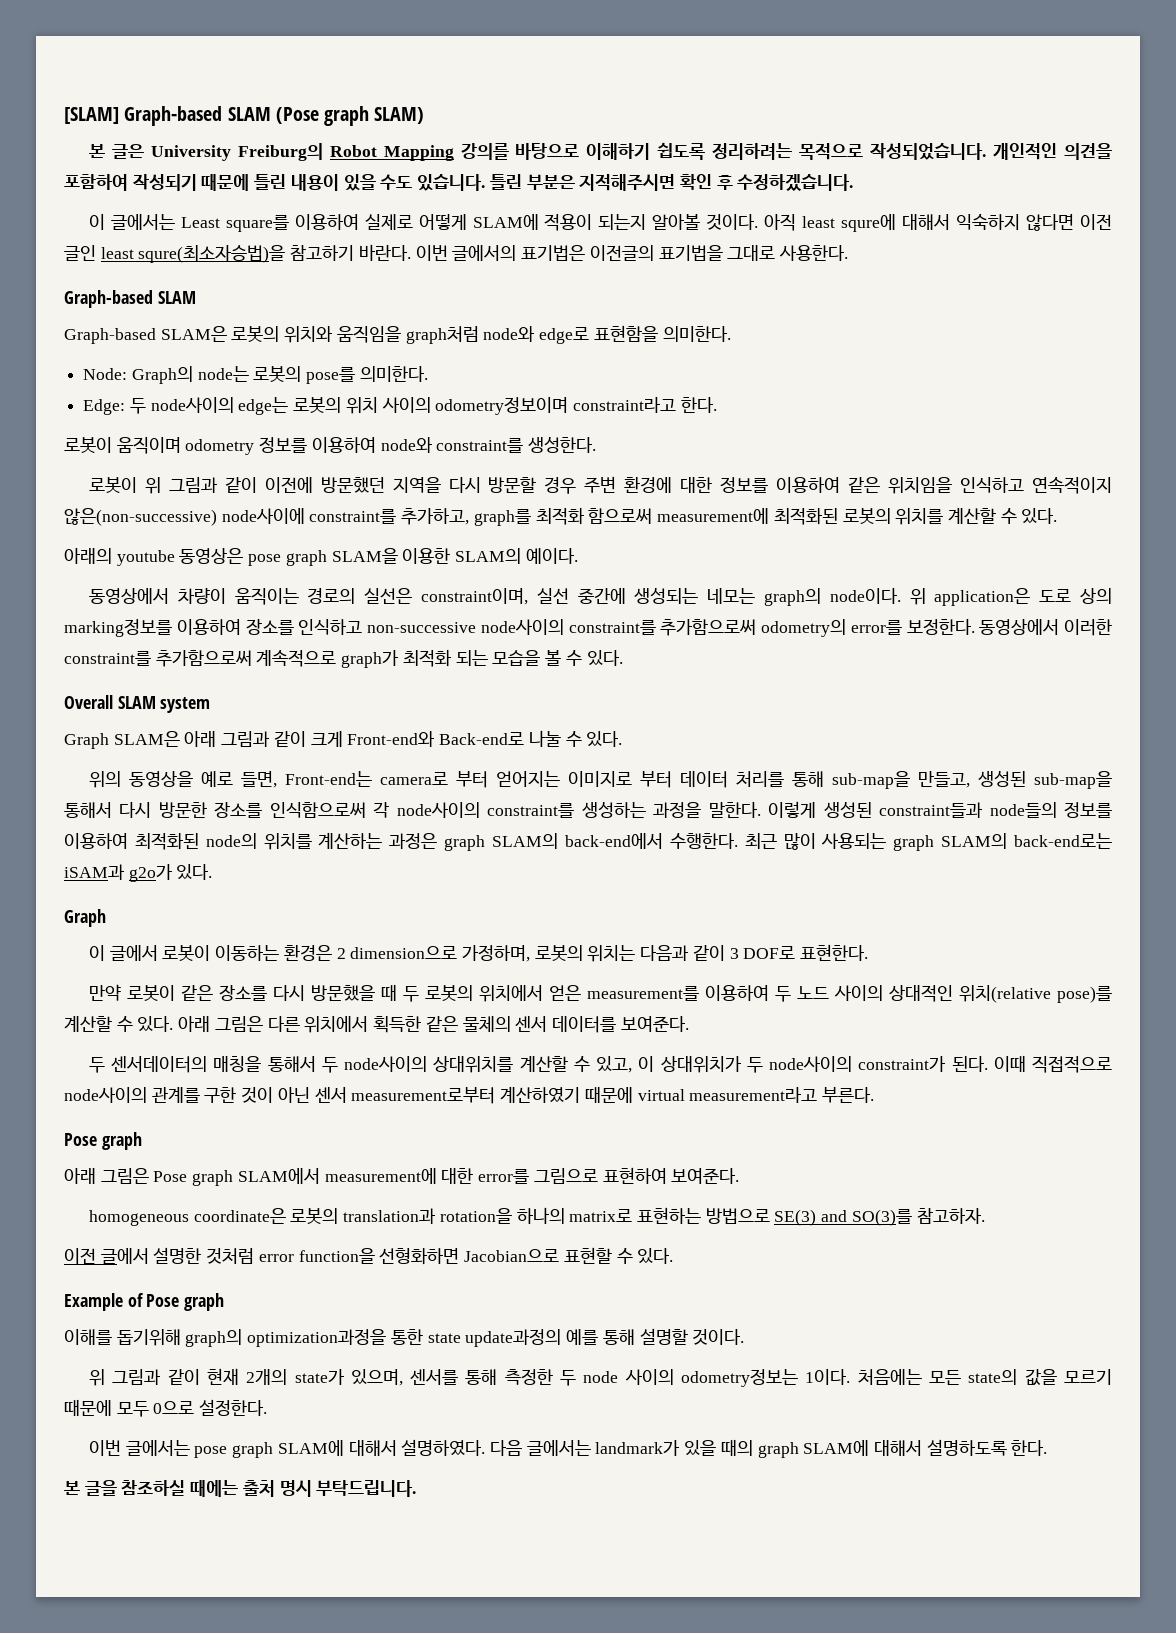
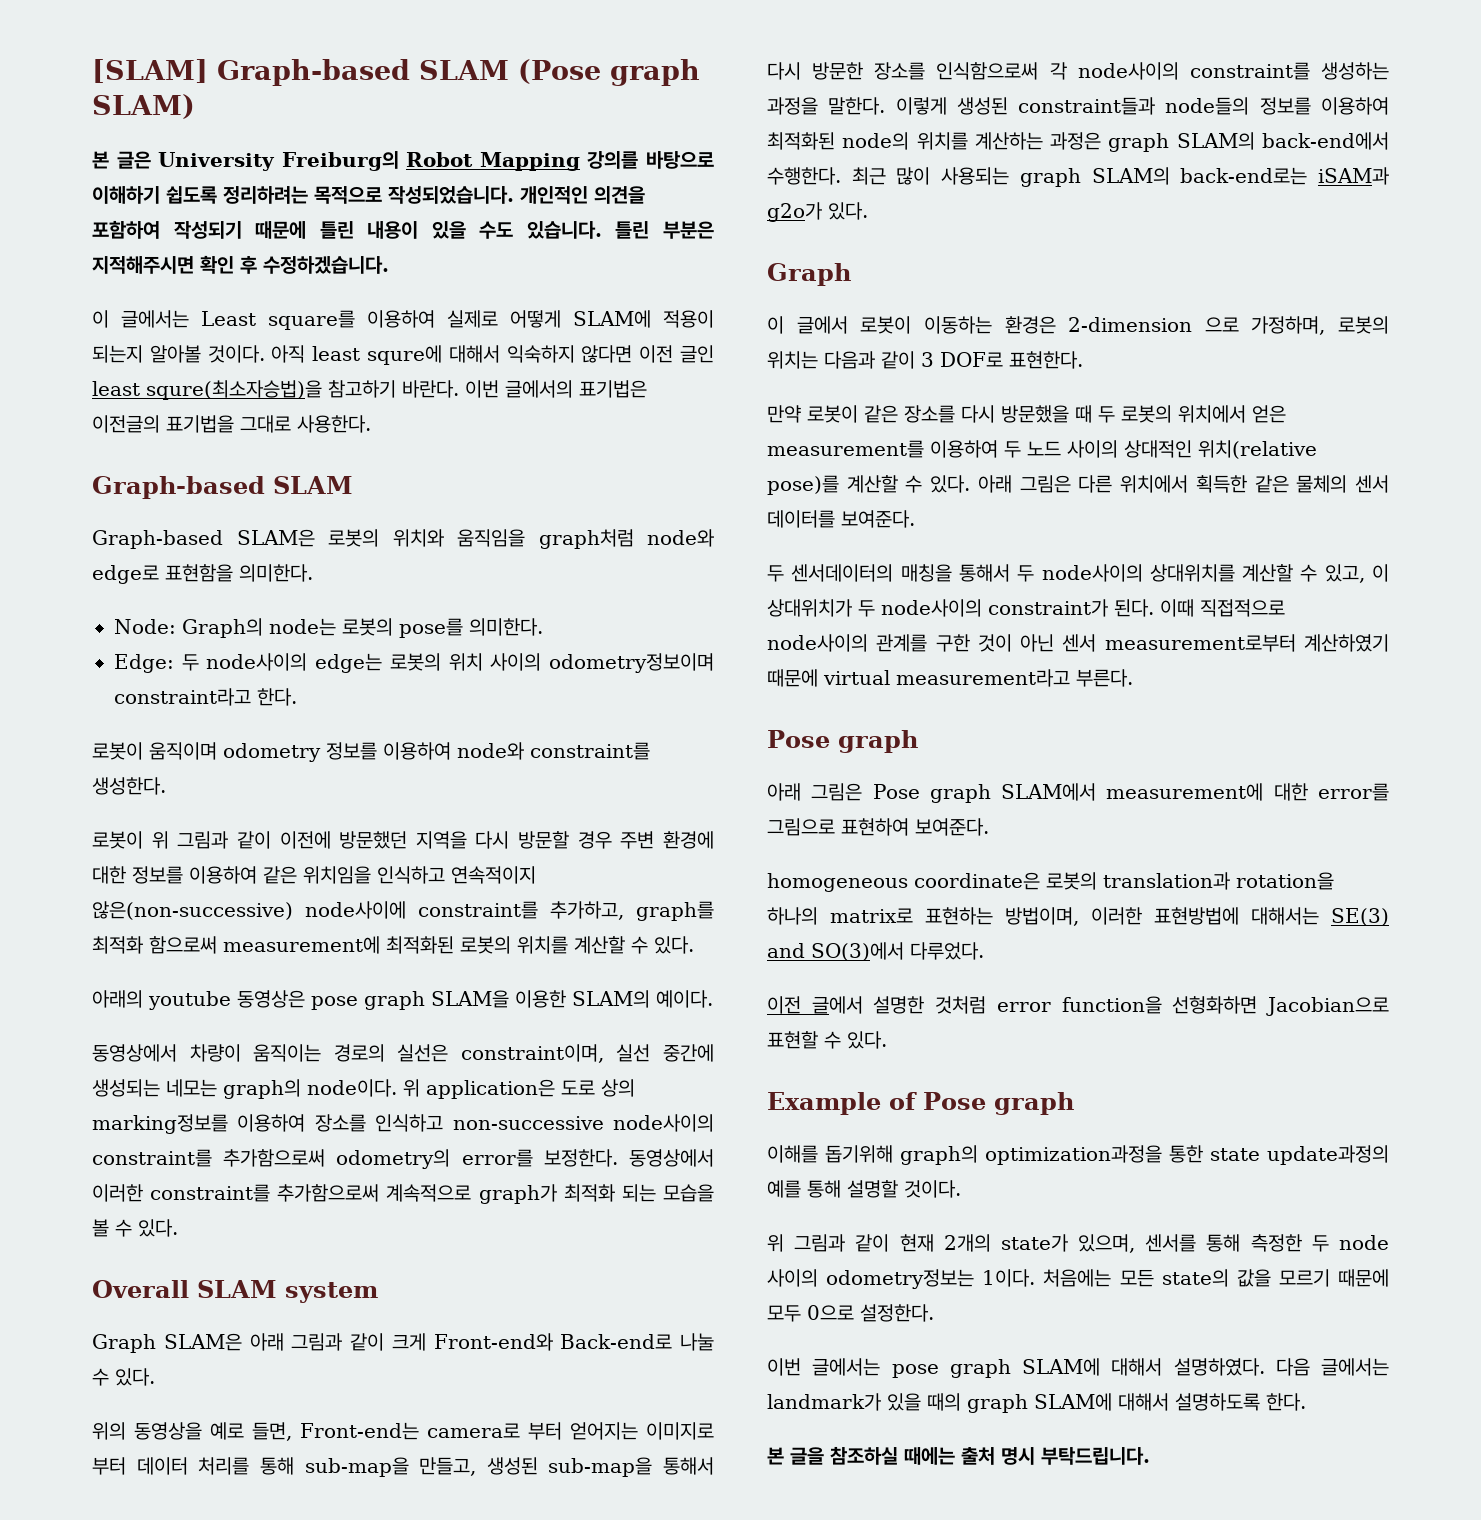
[336,946,458,959] 2 dimension으로 -> [1068,317,1239,332] 2-dimension 으로
[705,1208,985,1226] 방법으로 SE(3) and SO(3)를 참고하자. -> [1005,907,1389,926] [767,942,984,961] 방법이며, 이러한 표현방법에 대해서는 SE(3) and SO(3)에서 다루었다.

